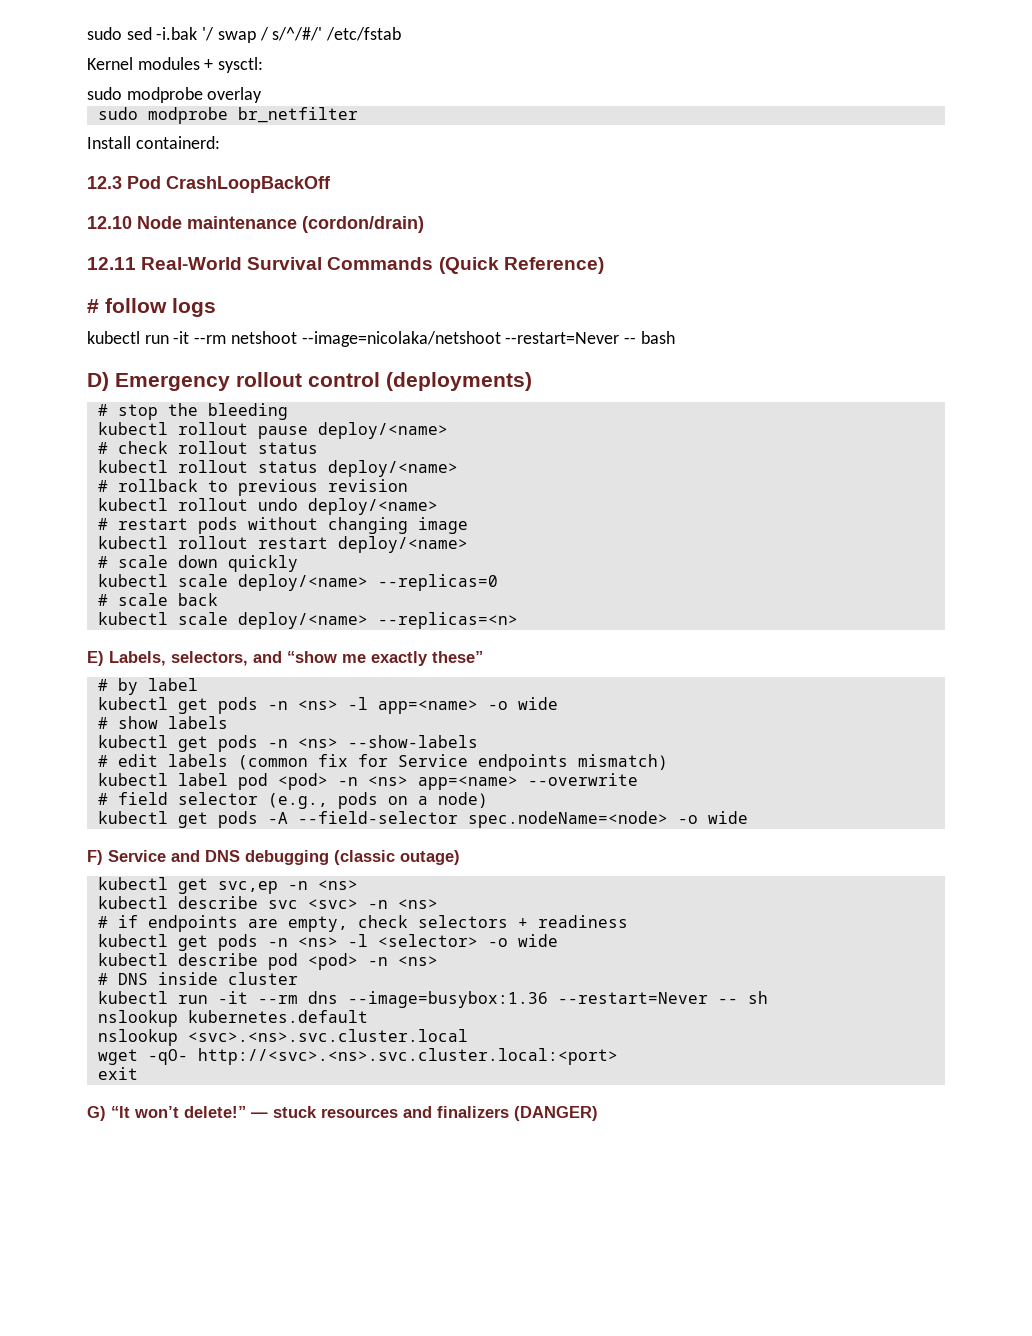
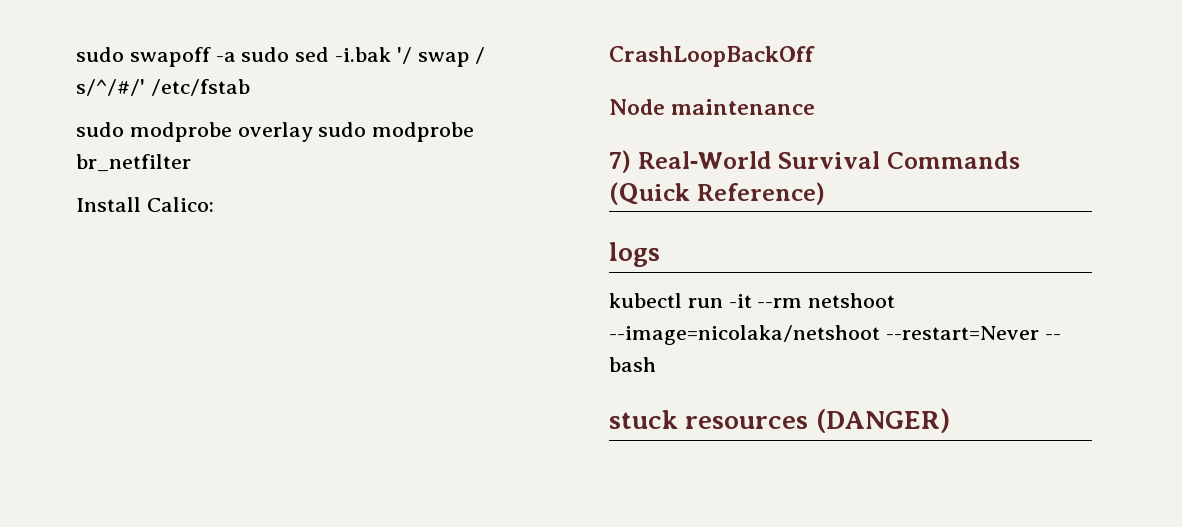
[87,27,122,40] sudo -> [76,47,290,67] sudo swapoff -a sudo
[87,57,264,73] // Kernel modules + sysctl: -> (250, 87) none
(263, 95) // -> (313, 132) none
[135,136,220,149] [87,176,161,189] containerd: // 12.3 Pod -> [146,197,214,212] Calico: //
[87,216,132,229] 12.10 -> (815, 56) none
[302,216,424,233] [87,257,136,270] (cordon/drain) // 12.11 -> [609,150,631,173] // 7)
[87,298,167,313] # follow -> (825, 193) none
[87,372,532,391] [97,403,288,420] [97,422,448,439] [97,441,318,454] [97,460,458,477] [97,479,408,496] [97,498,438,515] [97,517,468,534] [97,536,468,553] [97,555,298,572] [97,574,498,591] [97,593,218,606] [97,612,518,629] [87,651,483,666] [97,678,198,695] [97,697,558,714] [97,716,228,729] [97,735,478,752] [97,754,668,771] [97,773,638,790] [97,792,488,809] [97,811,748,828] [87,850,460,865] [97,877,358,894] [97,896,438,909] [97,915,628,932] [97,934,558,951] [97,953,438,970] [97,972,298,985] [97,991,768,1008] [97,1010,368,1027] [97,1029,468,1046] [97,1048,618,1065] [97,1067,138,1080] [87,1106,509,1121] D) Emergency rollout control (deployments) // # stop the bleeding // kubectl rollout pause deploy/<name> // # check rollout status // kubectl rollout status deploy/<name> // # rollback to previous revision // kubectl rollout undo deploy/<name> // # restart pods without changing image // kubectl rollout restart deploy/<name> // # scale down quickly // kubectl scale deploy/<name> --replicas=0 // # scale back // kubectl scale deploy/<name> --replicas=<n> // E) Labels, selectors, and “show me exactly these” // # by label // kubectl get pods -n <ns> -l app=<name> -o wide // # show labels // kubectl get pods -n <ns> --show-labels // # edit labels (common fix for Service endpoints mismatch) // kubectl label pod <pod> -n <ns> app=<name> --overwrite // # field selector (e.g., pods on a node) // kubectl get pods -A --field-selector spec.nodeName=<node> -o wide // F) Service and DNS debugging (classic outage) // kubectl get svc,ep -n <ns> // kubectl describe svc <svc> -n <ns> // # if endpoints are empty, check selectors + readiness // kubectl get pods -n <ns> -l <selector> -o wide // kubectl describe pod <pod> -n <ns> // # DNS inside cluster // kubectl run -it --rm dns --image=busybox:1.36 --restart=Never -- sh // nslookup kubernetes.default // nslookup <svc>.<ns>.svc.cluster.local // wget -qO- http://<svc>.<ns>.svc.cluster.local:<port> // exit // G) “It won’t delete!” — stuck resources and finalizers -> [609,410,809,429] stuck resources

